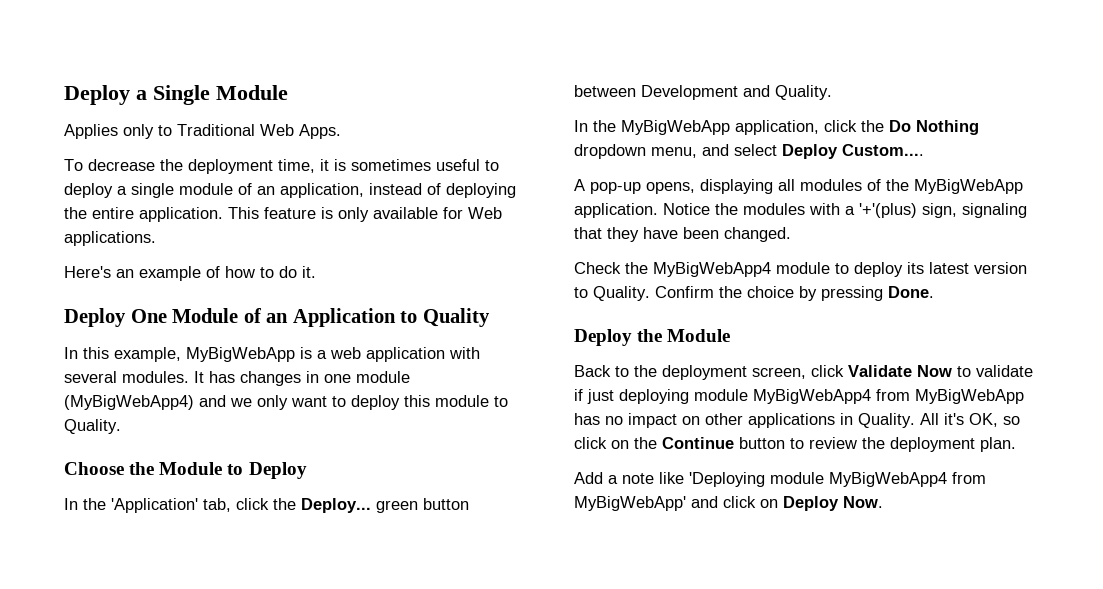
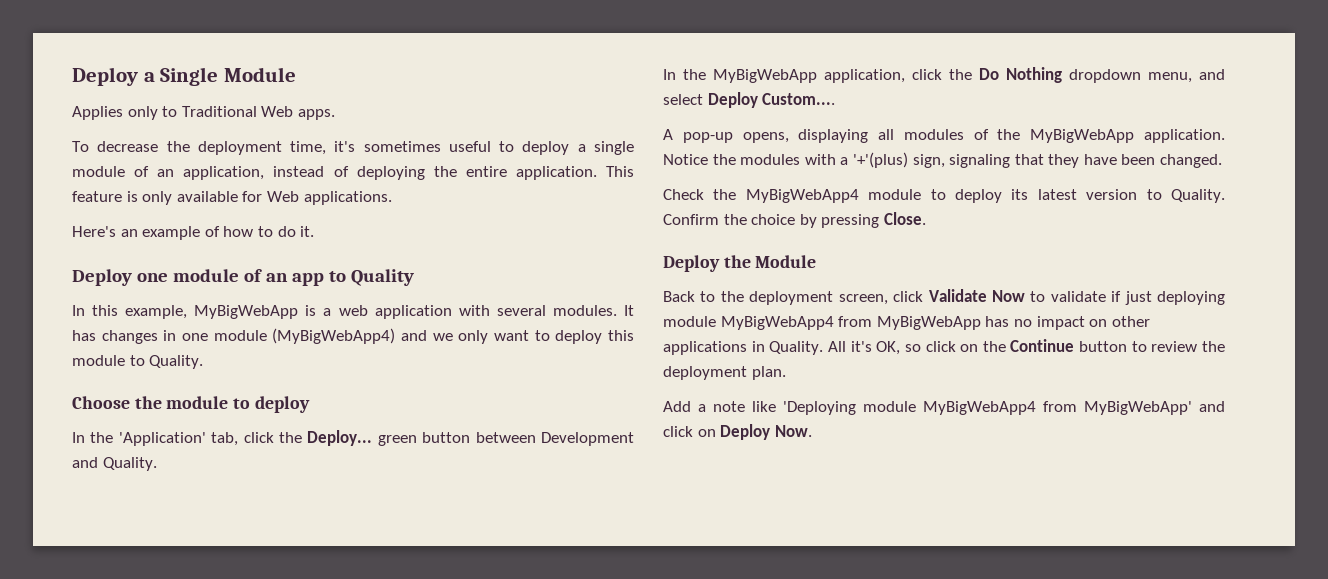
[299,124,341,139] Apps. -> [297,109,335,120] apps.
[320,159,346,171] it is -> [334,141,356,152] it's
[130,308,396,327] One Module of an Application -> [137,269,324,286] one module of an app
[159,462,307,479] Module to Deploy -> [166,396,310,413] module to deploy
[888,286,934,298] Done. -> [883,212,926,225] Close.

